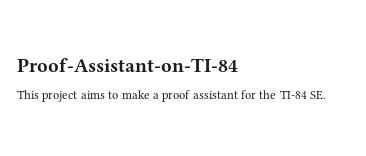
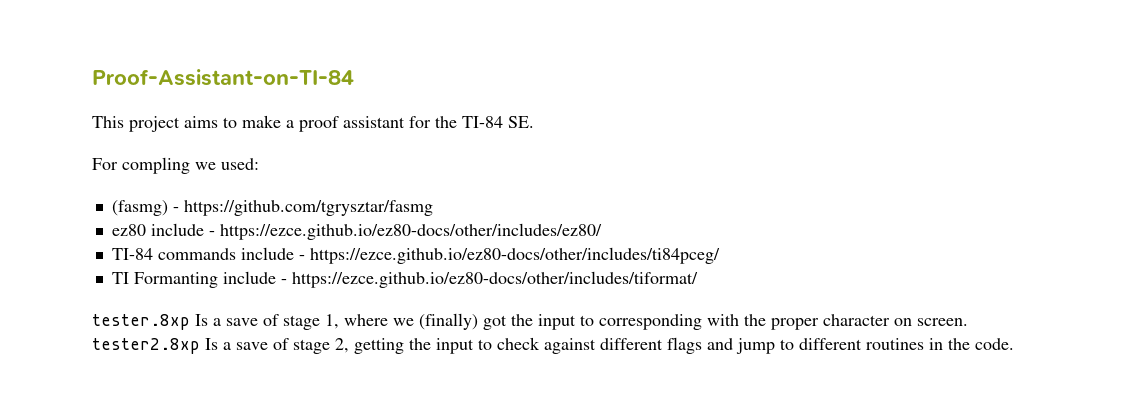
(327, 95) none -> [92,157,259,174] [111,200,433,216] [111,223,602,240] [111,247,720,264] [111,271,698,288] [92,313,968,330] [92,337,1014,354] // For compling we used: // (fasmg) - https://github.com/tgrysztar/fasmg // ez80 include - https://ezce.github.io/ez80-docs/other/includes/ez80/ // TI-84 commands include - https://ezce.github.io/ez80-docs/other/includes/ti84pceg/ // TI Formanting include - https://ezce.github.io/ez80-docs/other/includes/tiformat/ // tester.8xp Is a save of stage 1, where we (finally) got the input to corresponding with the proper character on screen. tester2.8xp Is a save of stage 2, getting the input to check against different flags and jump to different routines in the code.

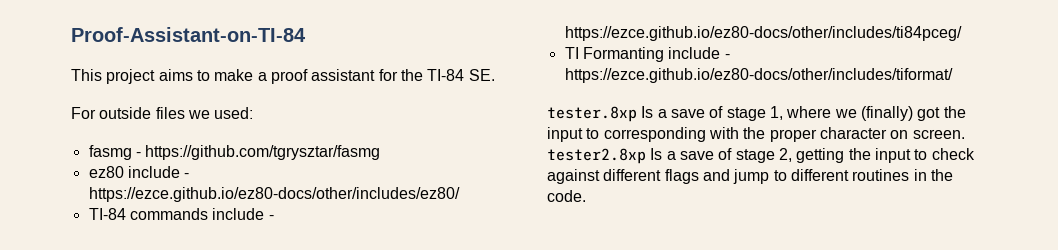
[122,157,190,174] compling -> [99,107,185,119] outside files
[111,200,168,216] (fasmg) -> [88,145,132,160] fasmg

